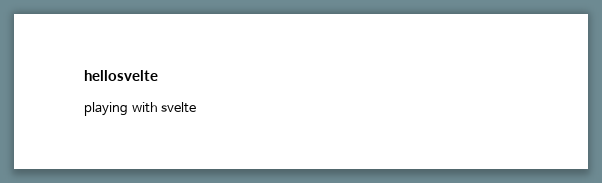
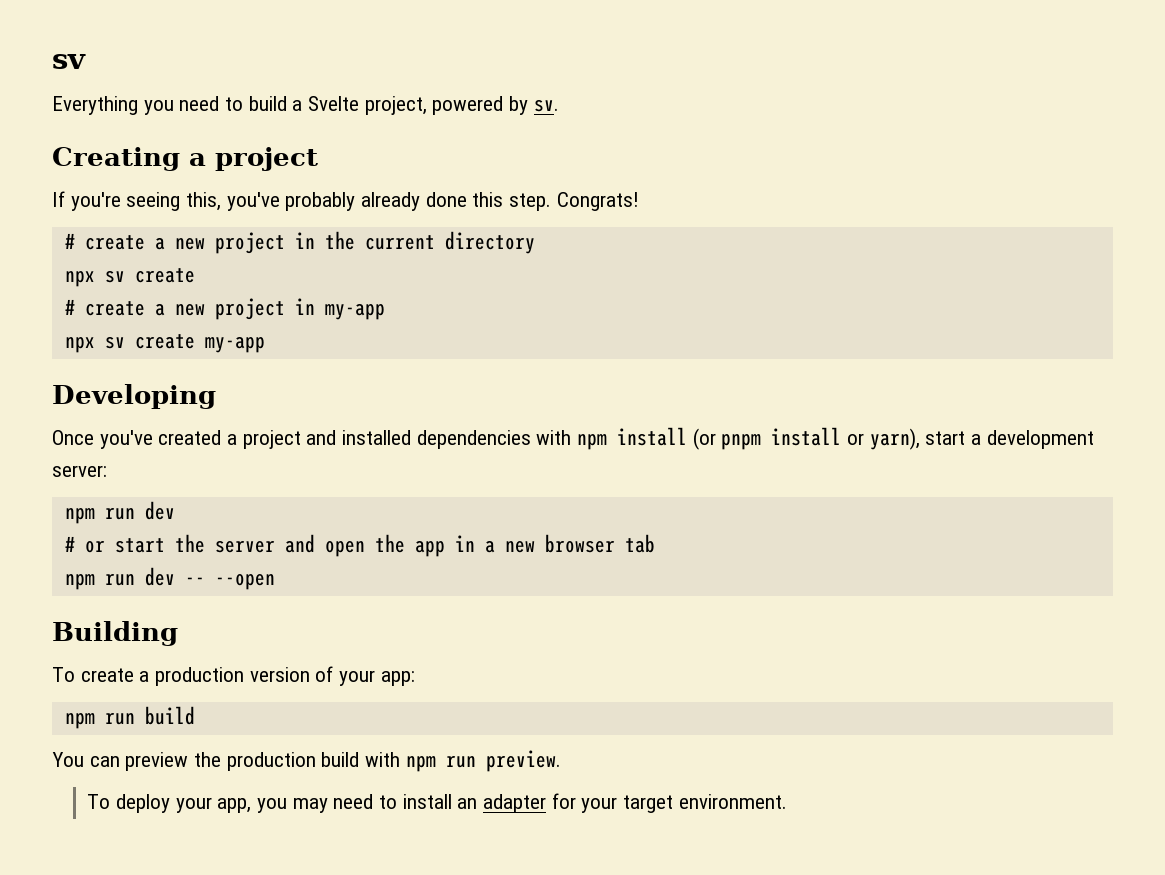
[84,70,158,81] [84,102,197,116] hellosvelte // playing with svelte -> [52,54,86,69] [52,96,559,115] [52,147,318,171] [52,191,639,211] [64,231,535,254] [64,268,195,287] [64,298,385,320] [64,334,265,353] [52,384,216,409] [52,427,1094,450] [52,465,107,477] [64,501,175,524] [64,534,655,557] [64,567,275,590] [52,621,178,646] [52,666,415,686] [64,706,195,729] [52,750,561,772] [87,793,787,813] sv // Everything you need to build a Svelte project, powered by sv. // Creating a project // If you're seeing this, you've probably already done this step. Congrats! // # create a new project in the current directory // npx sv create // # create a new project in my-app // npx sv create my-app // Developing // Once you've created a project and installed dependencies with npm install (or pnpm install or yarn), start a development server: // npm run dev // # or start the server and open the app in a new browser tab // npm run dev -- --open // Building // To create a production version of your app: // npm run build // You can preview the production build with npm run preview. // To deploy your app, you may need to install an adapter for your target environment.

